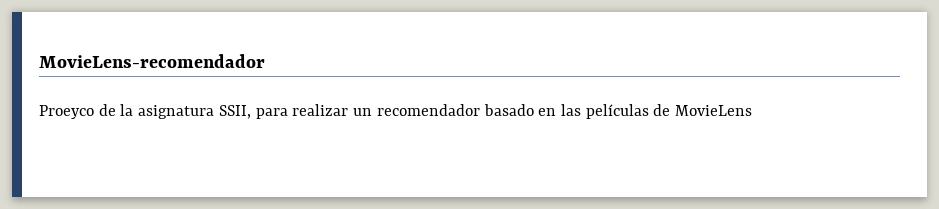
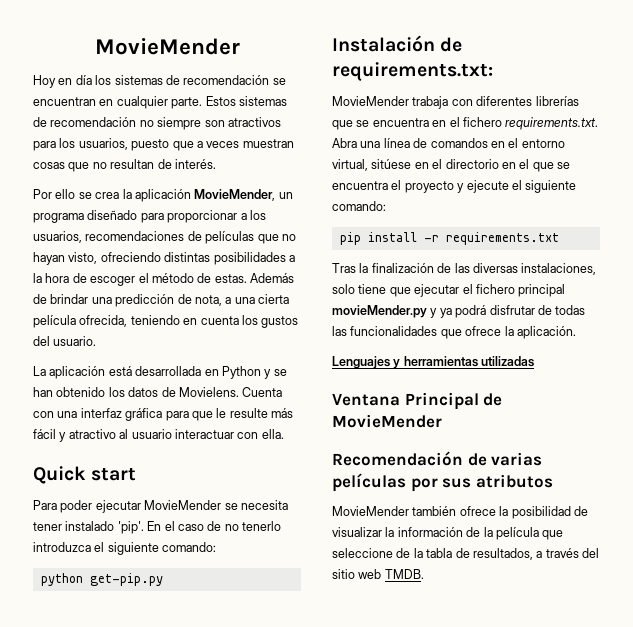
[39,54,265,68] [39,104,753,119] MovieLens-recomendador // Proeyco de la asignatura SSII, para realizar un recomendador basado en las películas de MovieLens -> [94,38,240,55] [33,75,286,88] [33,96,287,109] [33,117,281,130] [33,138,294,151] [33,159,216,172] [33,189,293,202] [33,210,266,223] [33,231,296,244] [33,252,295,265] [33,273,294,286] [33,294,289,307] [33,315,299,328] [33,336,97,346] [33,366,287,379] [33,387,283,397] [33,408,293,421] [33,429,284,442] [33,466,137,484] [33,500,288,513] [33,521,281,534] [33,542,217,555] [40,573,163,586] [332,35,463,52] [332,62,493,81] [332,96,579,109] [332,117,599,130] [332,138,565,148] [332,159,570,172] [332,180,577,193] [332,201,386,211] [339,232,559,245] [332,263,597,275] [332,284,566,297] [332,305,586,318] [332,326,576,339] [332,356,535,369] [332,392,503,410] [332,414,442,428] [332,451,543,466] [332,473,553,492] [332,506,588,519] [332,527,564,540] [332,548,599,560] [332,569,424,579] MovieMender // Hoy en día los sistemas de recomendación se encuentran en cualquier parte. Estos sistemas de recomendación no siempre son atractivos para los usuarios, puesto que a veces muestran cosas que no resultan de interés. // Por ello se crea la aplicación MovieMender, un programa diseñado para proporcionar a los usuarios, recomendaciones de películas que no hayan visto, ofreciendo distintas posibilidades a la hora de escoger el método de estas. Además de brindar una predicción de nota, a una cierta película ofrecida, teniendo en cuenta los gustos del usuario. // La aplicación está desarrollada en Python y se han obtenido los datos de Movielens. Cuenta con una interfaz gráfica para que le resulte más fácil y atractivo al usuario interactuar con ella. // Quick start // Para poder ejecutar MovieMender se necesita tener instalado 'pip'. En el caso de no tenerlo introduzca el siguiente comando: // python get-pip.py // Instalación de requirements.txt: // MovieMender trabaja con diferentes librerías que se encuentra en el fichero requirements.txt. Abra una línea de comandos en el entorno virtual, sitúese en el directorio en el que se encuentra el proyecto y ejecute el siguiente comando: // pip install -r requirements.txt // Tras la finalización de las diversas instalaciones, solo tiene que ejecutar el fichero principal movieMender.py y ya podrá disfrutar de todas las funcionalidades que ofrece la aplicación. // Lenguajes y herramientas utilizadas // Ventana Principal de MovieMender // Recomendación de varias películas por sus atributos // MovieMender también ofrece la posibilidad de visualizar la información de la película que seleccione de la tabla de resultados, a través del sitio web TMDB.

